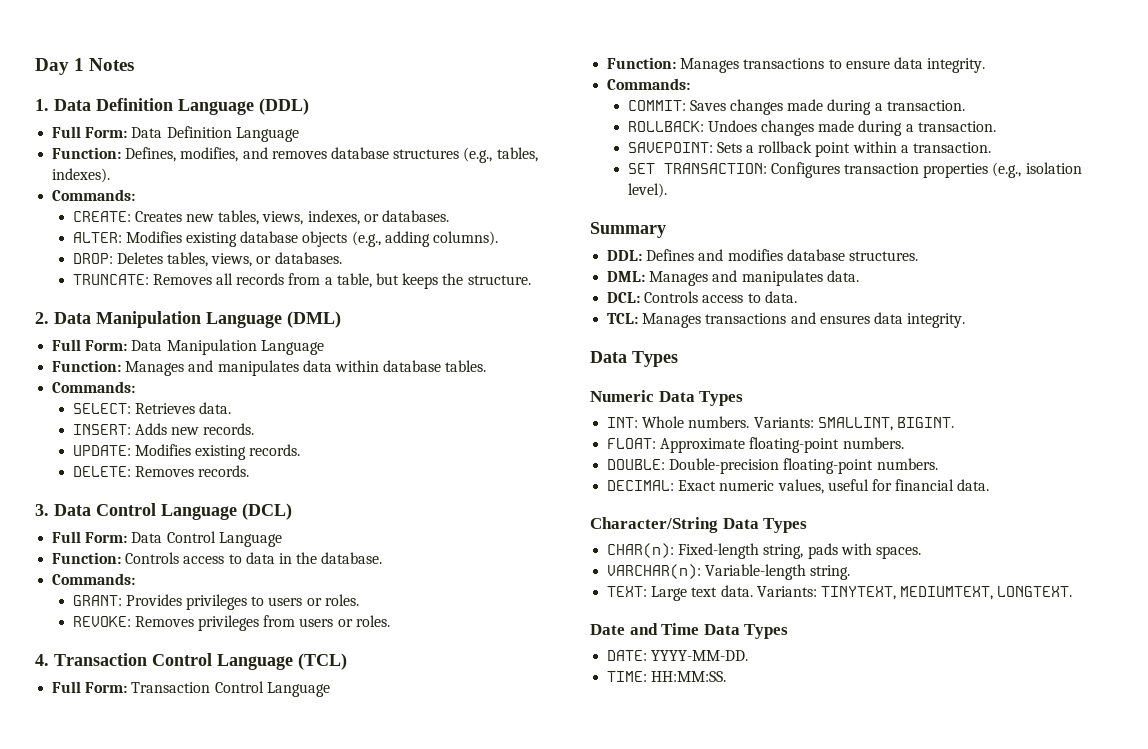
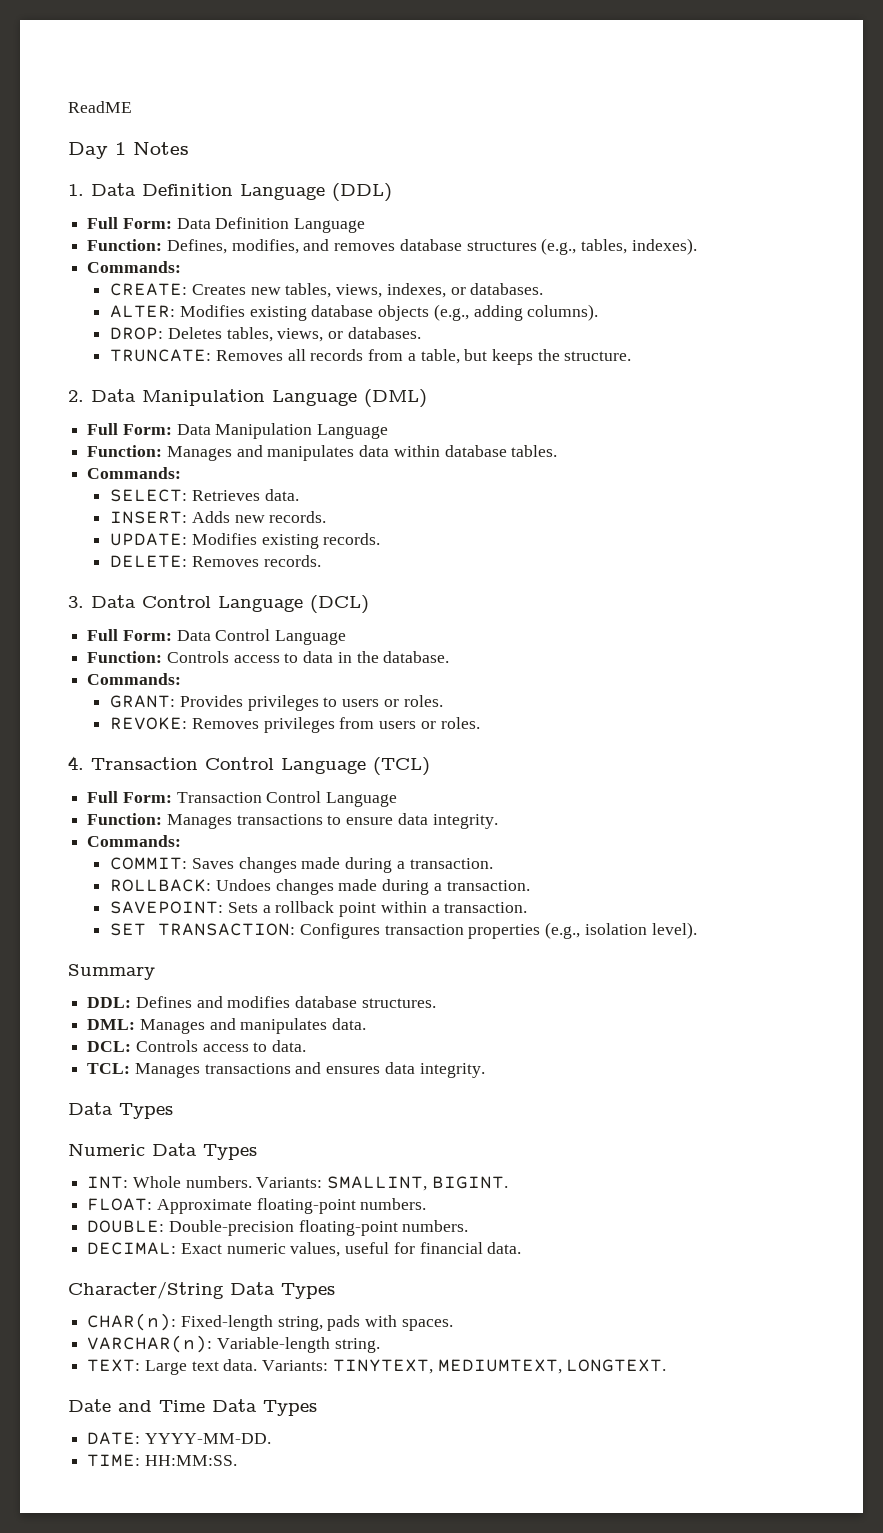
(35, 66) none -> [68,101,132,113] ReadME //

